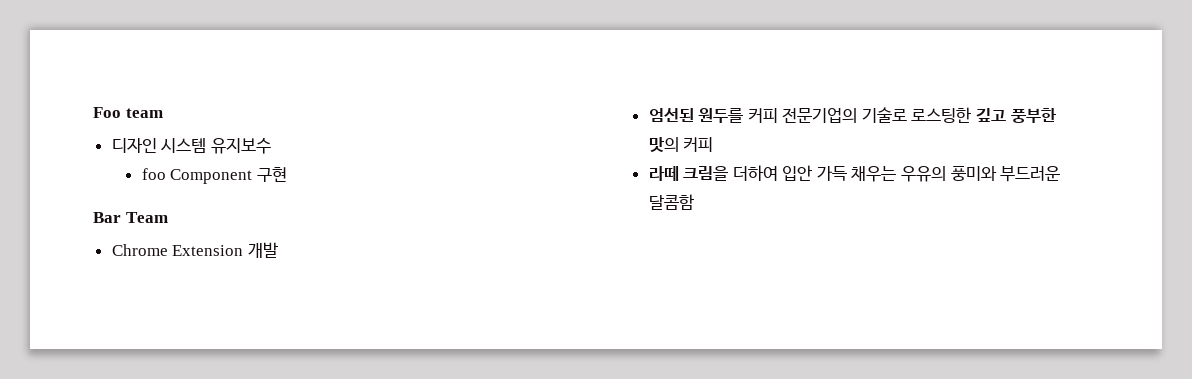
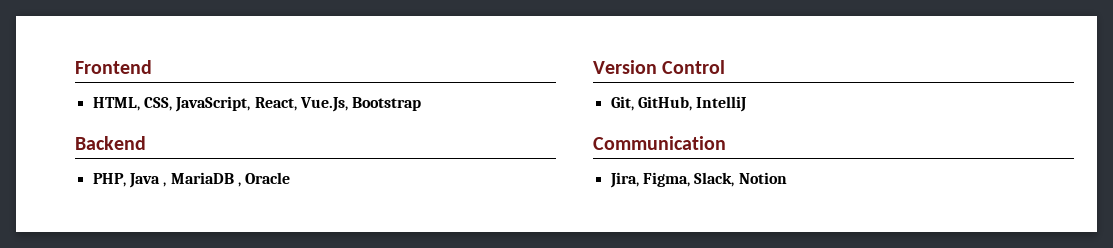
[93,107,163,118] [111,138,271,154] [141,167,287,184] [93,212,168,223] [111,242,278,258] [648,107,1057,123] [648,137,714,153] [648,165,1061,182] [648,194,694,210] Foo team // 디자인 시스템 유지보수 // foo Component 구현 // Bar Team // Chrome Extension 개발 // 엄선된 원두를 커피 전문기업의 기술로 로스팅한 깊고 풍부한 맛의 커피 // 라떼 크림을 더하여 입안 가득 채우는 우유의 풍미와 부드러운 달콤함 -> [75,60,152,74] [92,96,422,112] [75,136,146,150] [92,172,291,188] [593,60,726,74] [610,96,748,112] [593,136,726,150] [609,172,787,188] Frontend // HTML, CSS, JavaScript, React, Vue.Js, Bootstrap // Backend // PHP, Java , MariaDB , Oracle // Version Control // Git, GitHub, IntelliJ // Communication // Jira, Figma, Slack, Notion

